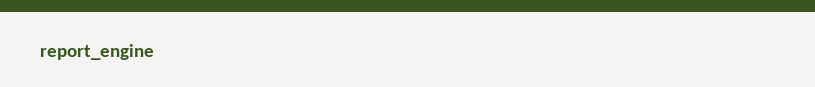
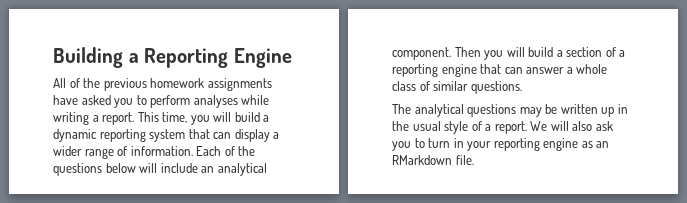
[40,44,154,60] report_engine -> [53,47,292,68] [53,78,272,91] [53,95,270,108] [53,112,270,125] [53,129,280,142] [53,146,256,159] [53,163,267,176] [392,47,626,60] [392,64,608,77] [392,81,522,94] [392,104,628,117] [392,121,613,134] [392,138,610,151] [392,155,474,165] Building a Reporting Engine // All of the previous homework assignments have asked you to perform analyses while writing a report. This time, you will build a dynamic reporting system that can display a wider range of information. Each of the questions below will include an analytical component. Then you will build a section of a reporting engine that can answer a whole class of similar questions. // The analytical questions may be written up in the usual style of a report. We will also ask you to turn in your reporting engine as an RMarkdown file.

